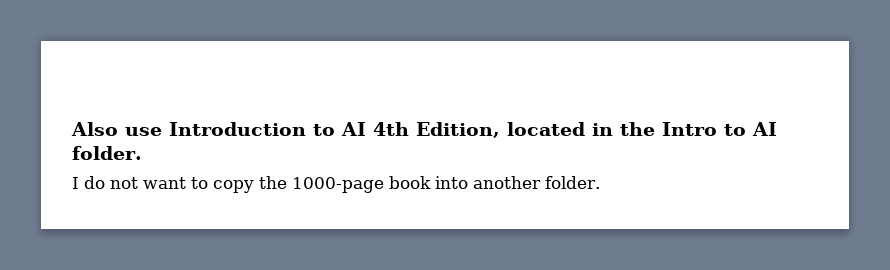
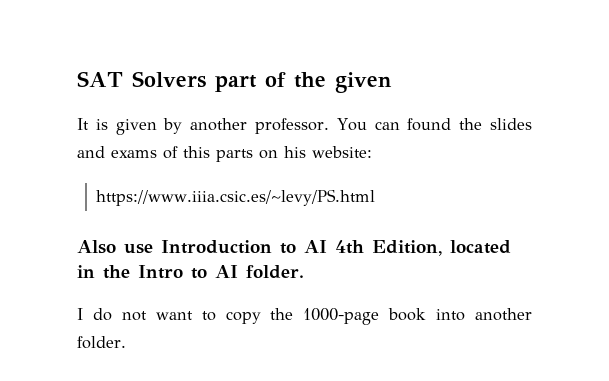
(71, 129) none -> [77,71,392,93] [77,118,532,135] [77,146,372,162] [96,189,376,206] SAT Solvers part of the given // It is given by another professor. You can found the slides and exams of this parts on his website: // https://www.iiia.csic.es/~levy/PS.html //

